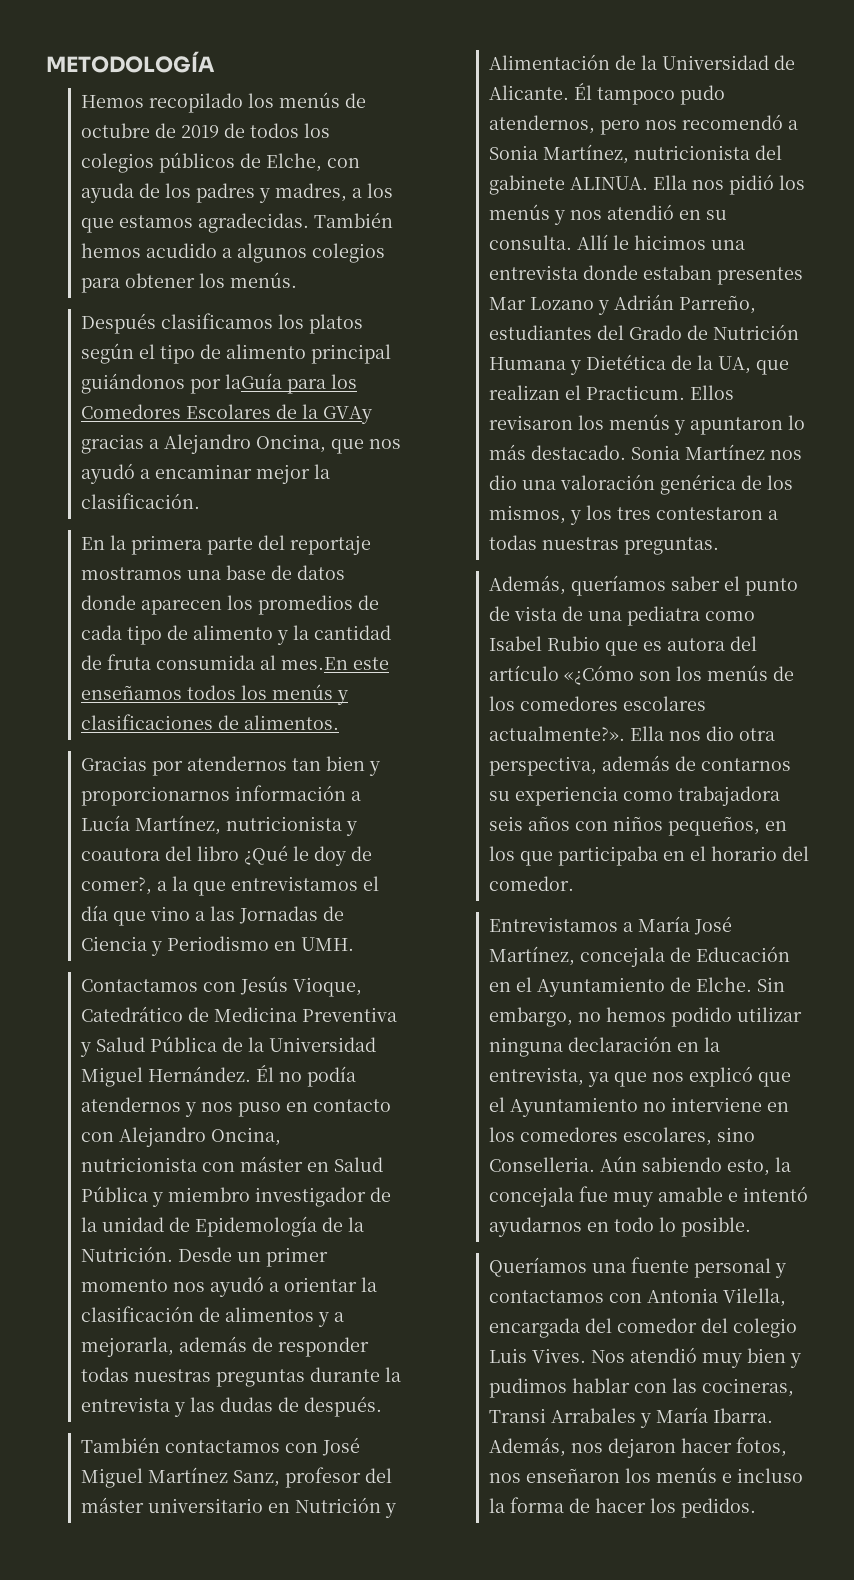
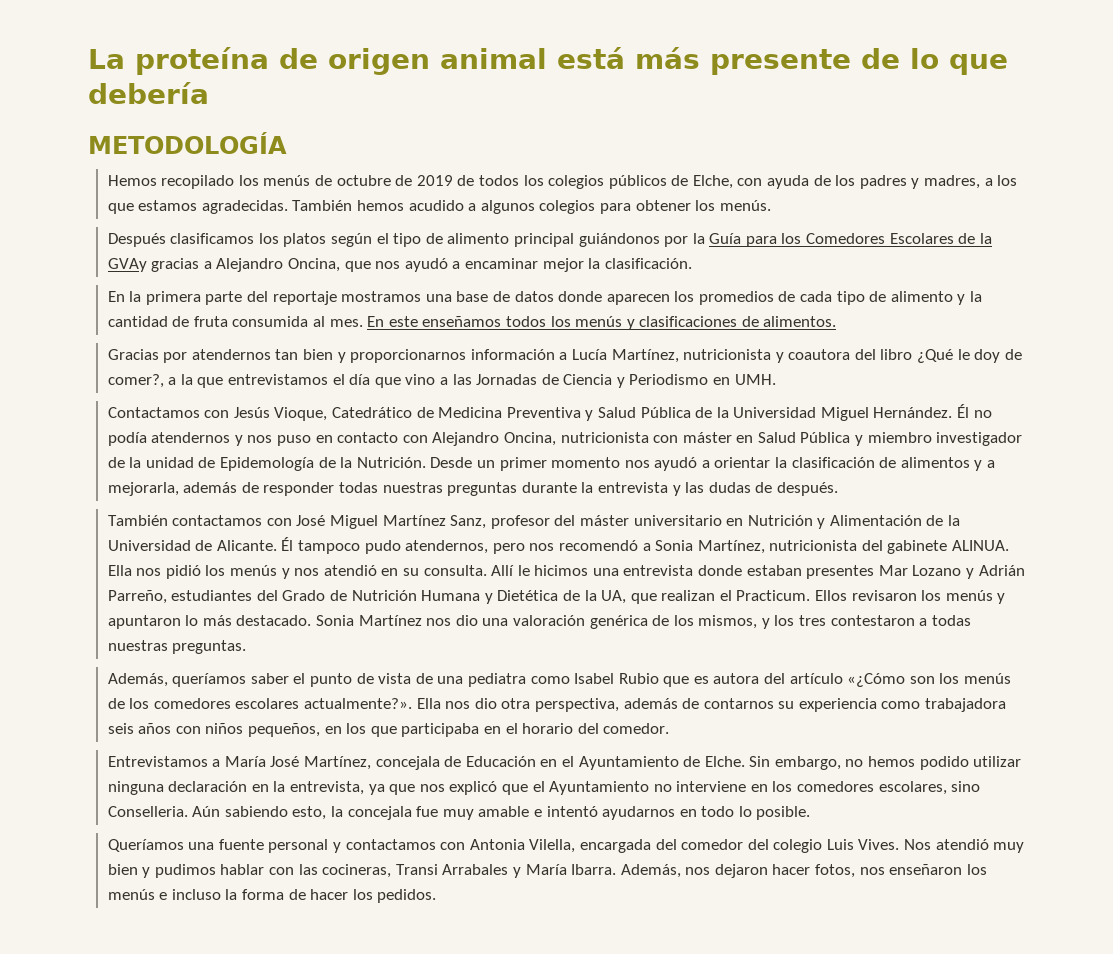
(46, 62) none -> [88,47,1008,75] [88,82,209,104] La proteína de origen animal está más presente de lo que debería //
[224,373,282,389] laGuía -> [692,233,742,244] la Guía
[280,657,348,670] mes.En -> [329,316,385,327] mes. En

